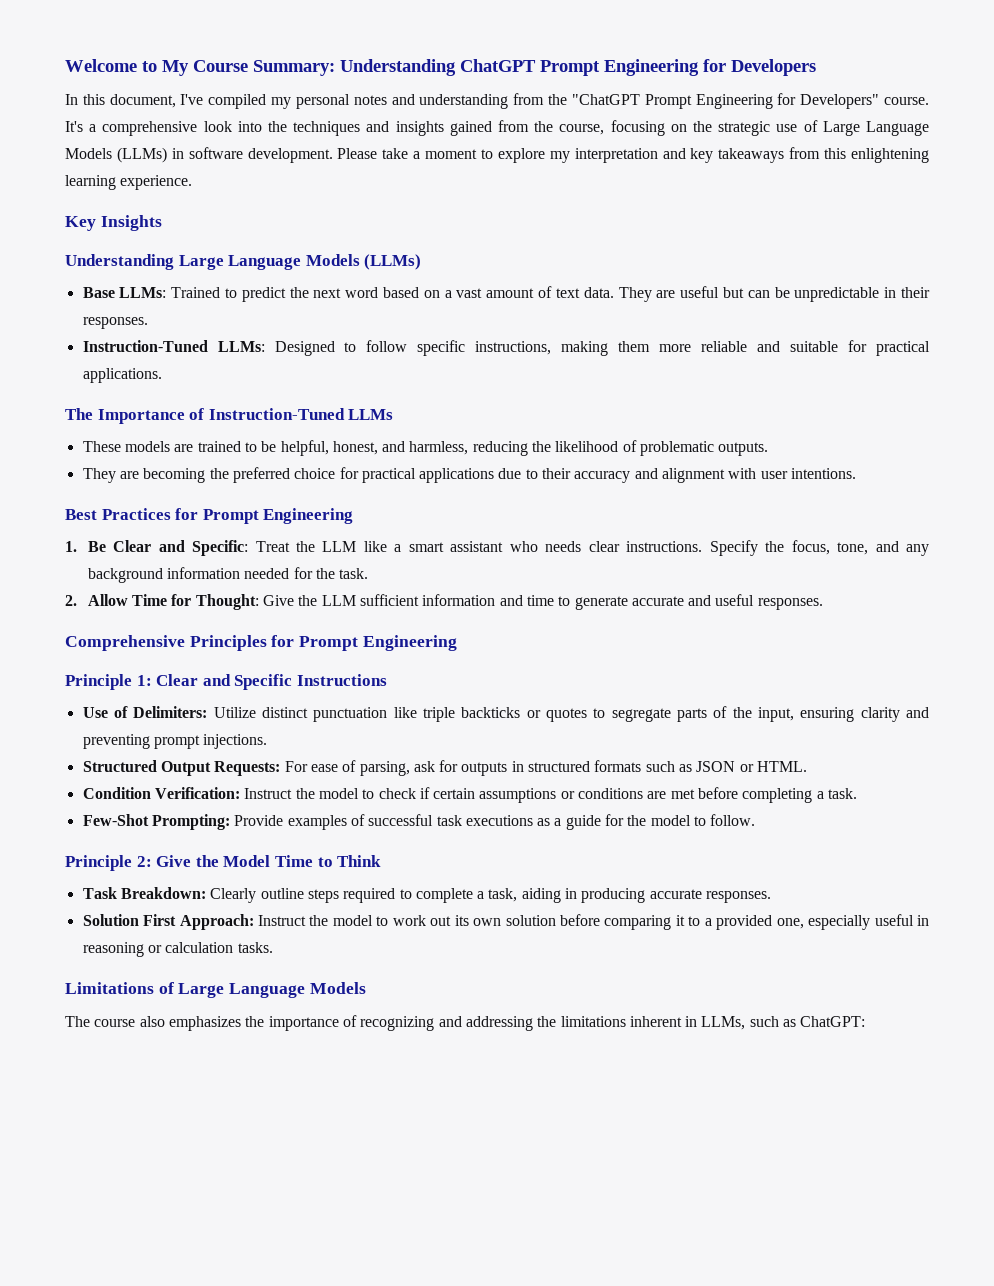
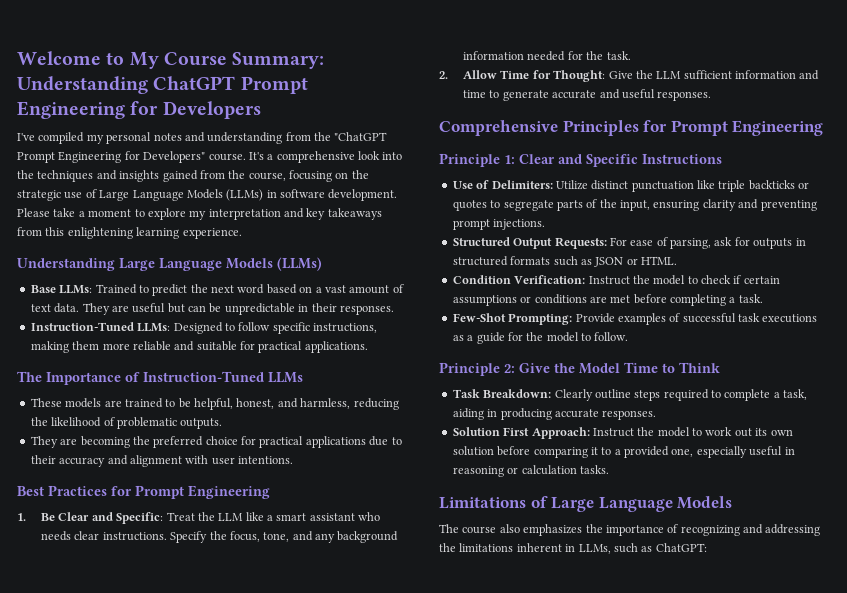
[65,94,176,108] In this document, -> (261, 110) none
[65,215,162,231] // Key Insights -> (242, 233) none

